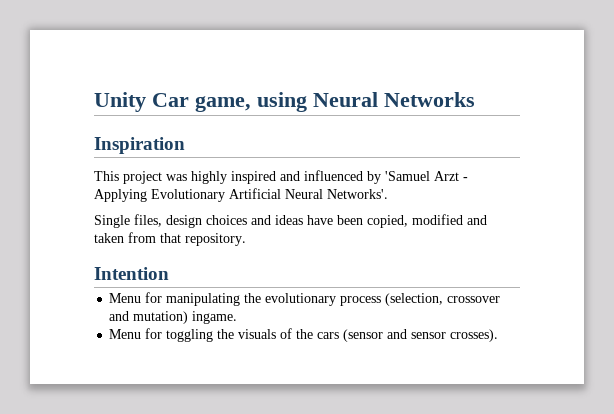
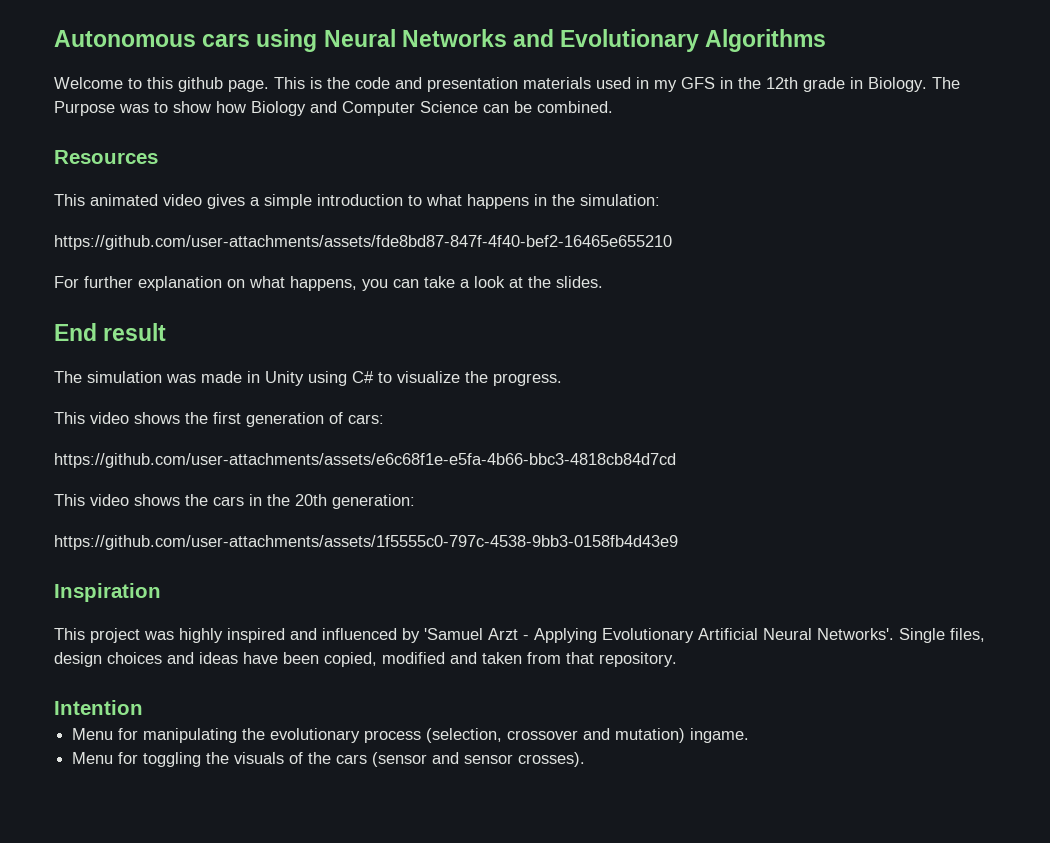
[94,92,251,112] Unity Car game, -> [54,30,251,47] Autonomous cars
(475, 99) none -> [513,29,827,52] [54,77,960,92] [54,101,613,116] [54,150,158,164] [54,194,660,209] [54,235,672,250] [54,276,603,291] [54,323,167,341] [54,371,562,386] [54,412,384,427] [54,453,676,468] [54,494,415,509] [54,535,678,550] and Evolutionary Algorithms // Welcome to this github page. This is the code and presentation materials used in my GFS in the 12th grade in Biology. The Purpose was to show how Biology and Computer Science can be combined. // Resources // This animated video gives a simple introduction to what happens in the simulation: // https://github.com/user-attachments/assets/fde8bd87-847f-4f40-bef2-16465e655210 // For further explanation on what happens, you can take a look at the slides. // End result // The simulation was made in Unity using C# to visualize the progress. // This video shows the first generation of cars: // https://github.com/user-attachments/assets/e6c68f1e-e5fa-4b66-bbc3-4818cb84d7cd // This video shows the cars in the 20th generation: // https://github.com/user-attachments/assets/1f5555c0-797c-4538-9bb3-0158fb4d43e9
(388, 194) // -> (894, 634) none

